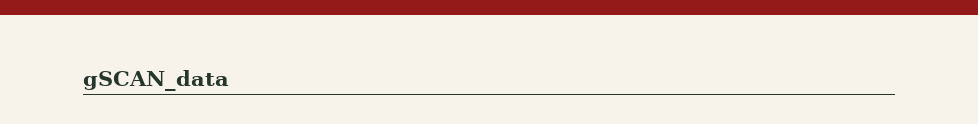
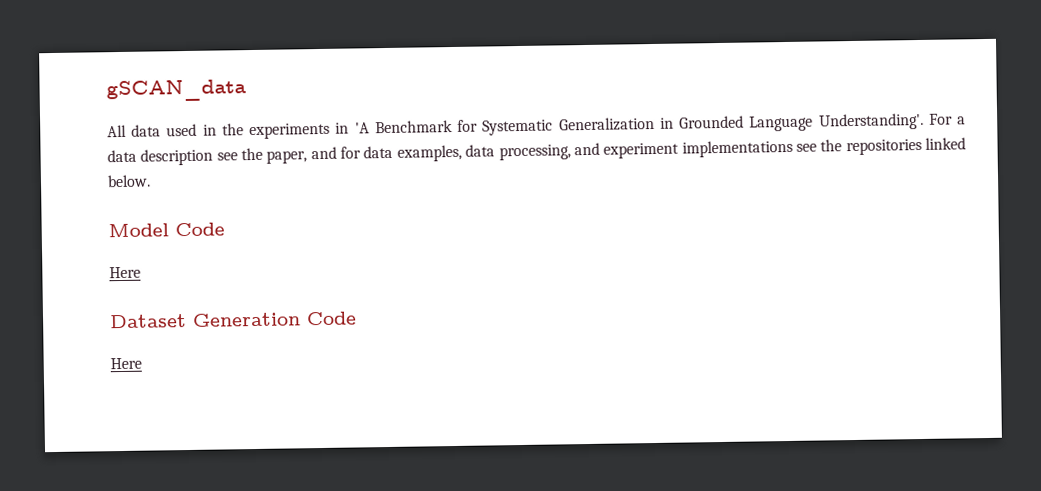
(229, 80) none -> [107,112,967,140] [107,137,967,166] [107,174,151,188] [108,222,225,238] [109,266,141,279] [109,311,357,329] [110,357,142,370] // All data used in the experiments in 'A Benchmark for Systematic Generalization in Grounded Language Understanding'. For a data description see the paper, and for data examples, data processing, and experiment implementations see the repositories linked below. // Model Code // Here // Dataset Generation Code // Here

